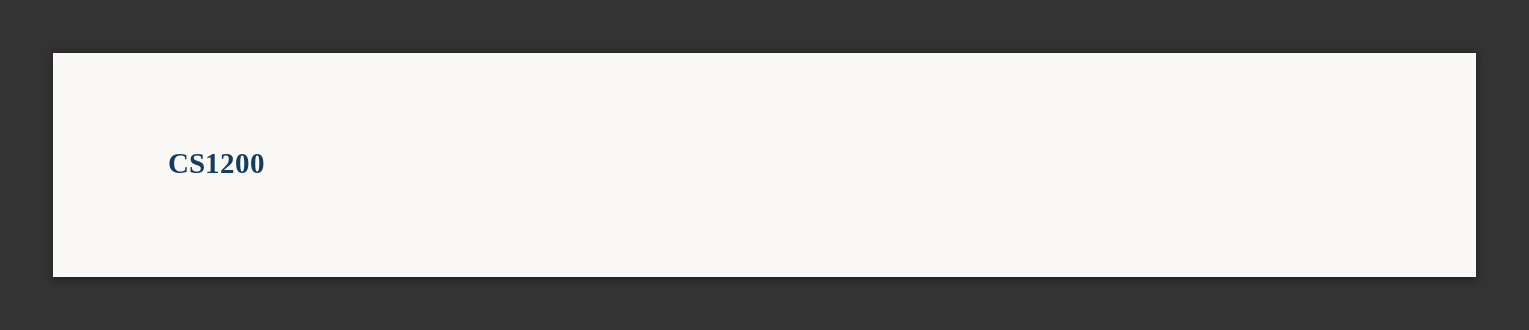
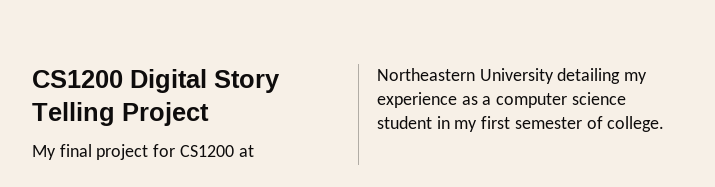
[168,154,265,173] CS1200 -> [32,69,280,93] [32,102,209,126] [32,144,254,160] [377,68,648,84] [377,92,626,108] [377,116,665,132] CS1200 Digital Story Telling Project // My final project for CS1200 at Northeastern University detailing my experience as a computer science student in my first semester of college.

